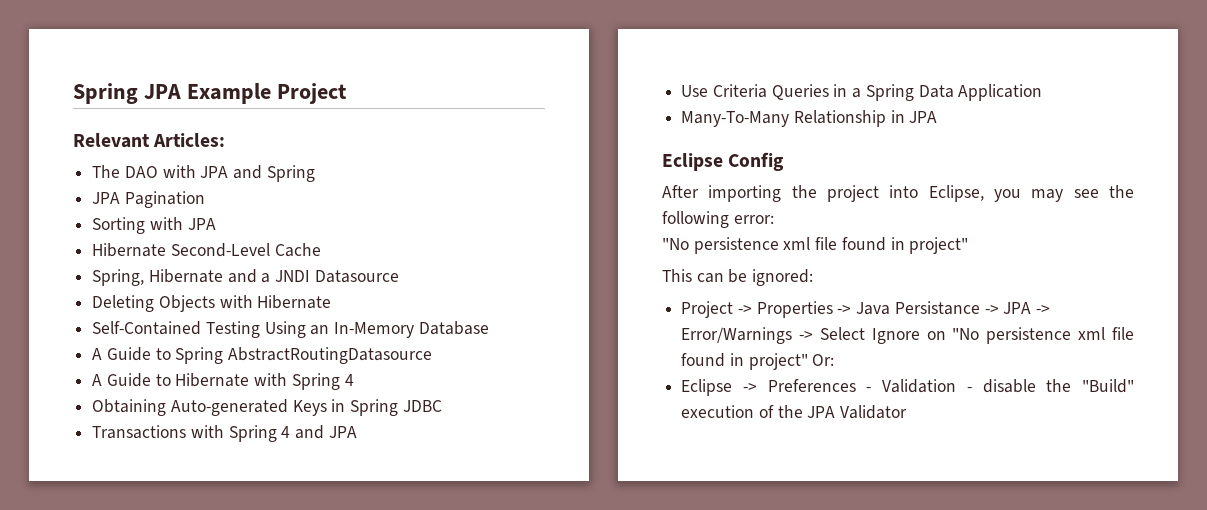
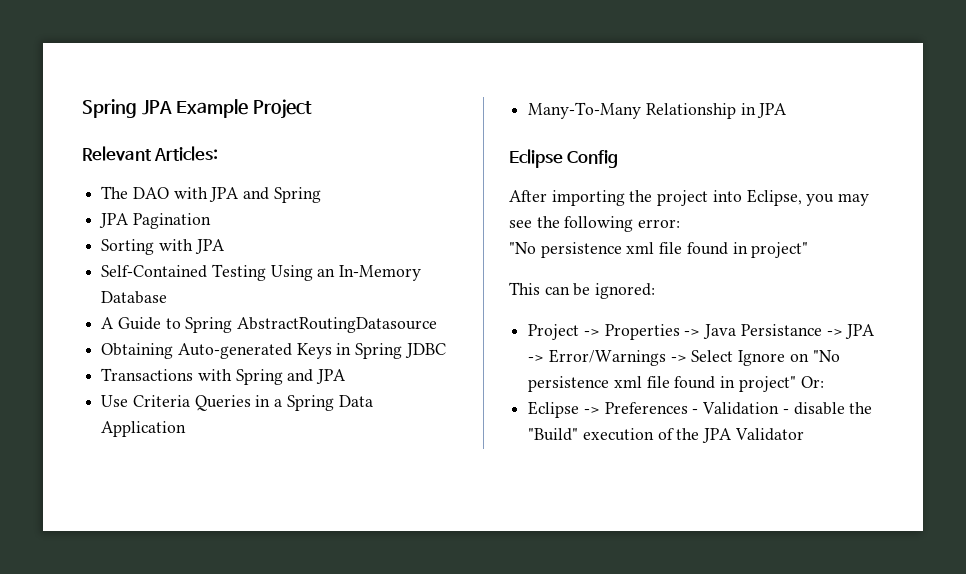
[92,243,321,257] [92,269,399,286] [92,295,332,312] // Hibernate Second-Level Cache // Spring, Hibernate and a JNDI Datasource // Deleting Objects with Hibernate -> (225, 246) none
[92,373,354,390] // A Guide to Hibernate with Spring 4 -> (438, 325) none
[281,426,291,438] 4 -> (283, 377) none

